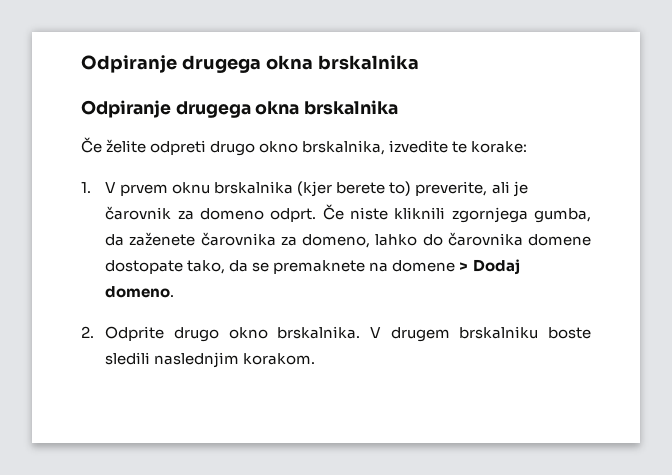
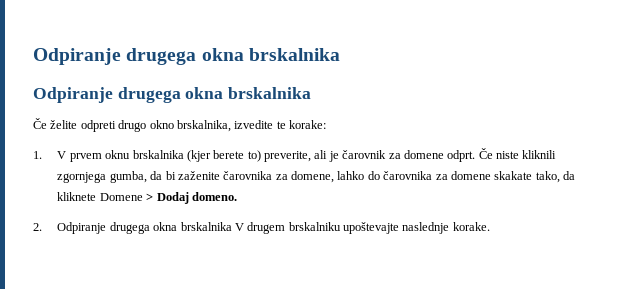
[199,208,264,220] domeno -> [403,150,444,159] domene
[129,232,371,248] zaženete čarovnika za domeno, -> [165,171,335,183] bi zaženite čarovnika za domene,
[528,234,591,246] [105,259,520,275] [105,286,175,298] [81,326,591,342] [105,352,316,368] domene dostopate tako, da se premaknete na domene > Dodaj domeno. // 2. Odprite drugo okno brskalnika. V drugem brskalniku boste sledili naslednjim korakom. -> [435,171,576,183] [57,192,237,204] [33,222,490,234] za domene skakate tako, da kliknete Domene > Dodaj domeno. // 2. Odpiranje drugega okna brskalnika V drugem brskalniku upoštevajte naslednje korake.

